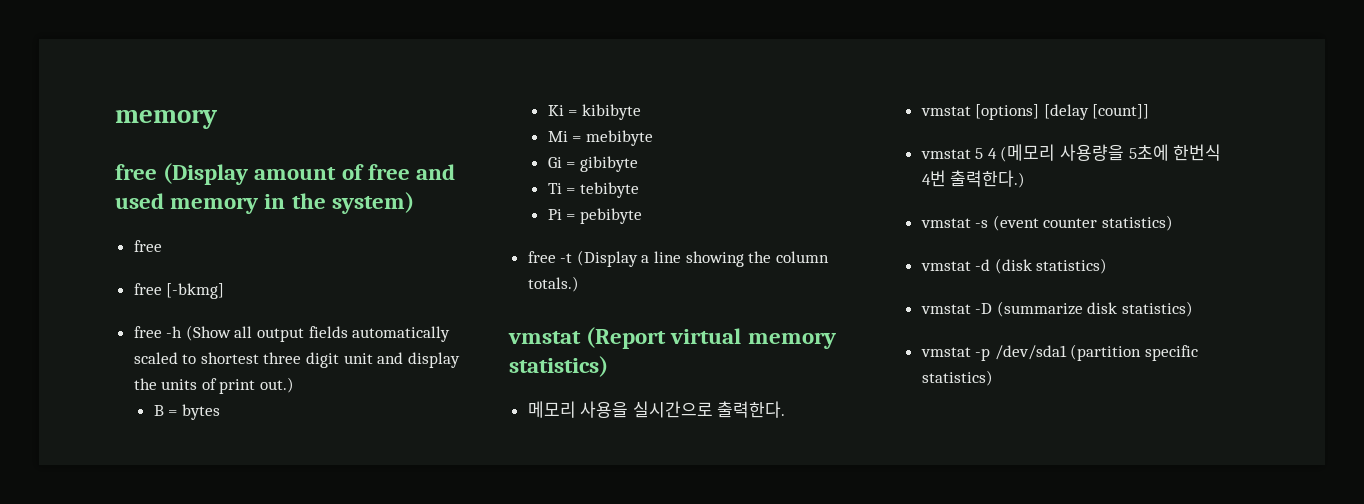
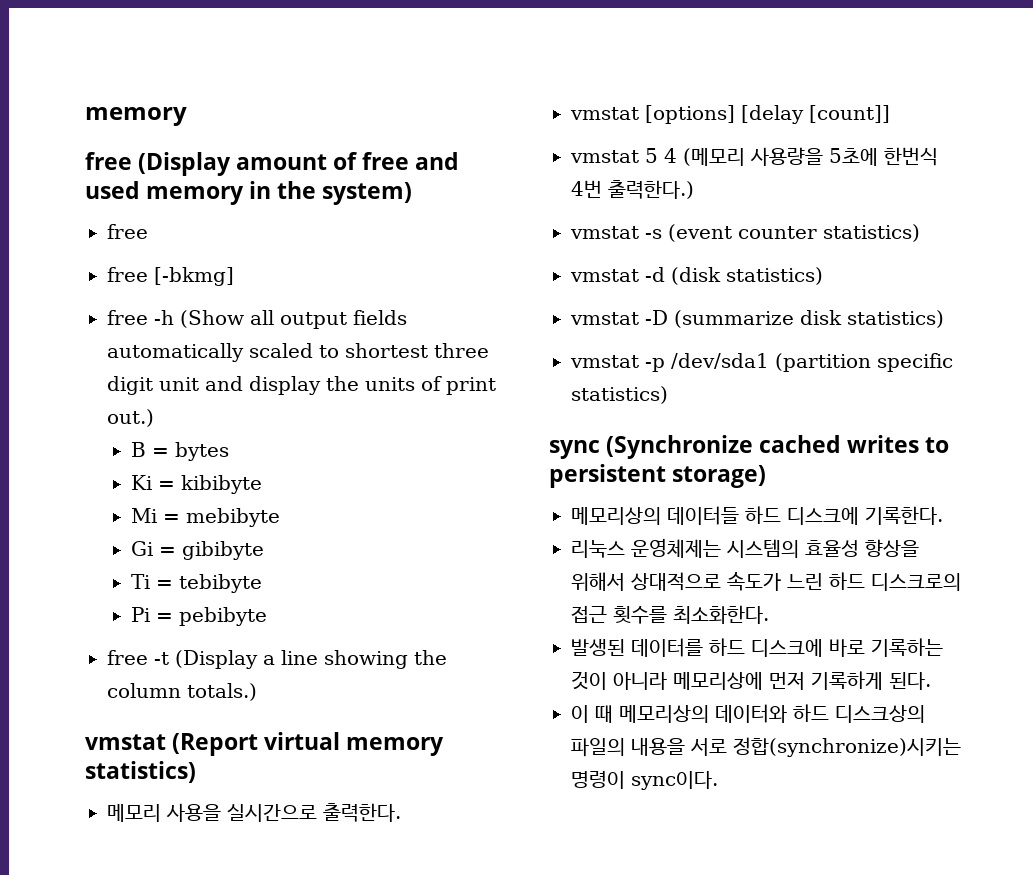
(993, 378) none -> [549,435,950,459] [549,464,767,488] [571,506,943,525] [571,538,919,558] [571,571,961,591] [571,605,769,624] [571,638,943,657] [571,671,931,690] [571,704,925,723] [571,737,961,757] [571,771,718,790] // sync (Synchronize cached writes to persistent storage) // 메모리상의 데이터들 하드 디스크에 기록한다. // 리눅스 운영체제는 시스템의 효율성 향상을 위해서 상대적으로 속도가 느린 하드 디스크로의 접근 횟수를 최소화한다. // 발생된 데이터를 하드 디스크에 바로 기록하는 것이 아니라 메모리상에 먼저 기록하게 된다. // 이 때 메모리상의 데이터와 하드 디스크상의 파일의 내용을 서로 정합(synchronize)시키는 명령이 sync이다.

